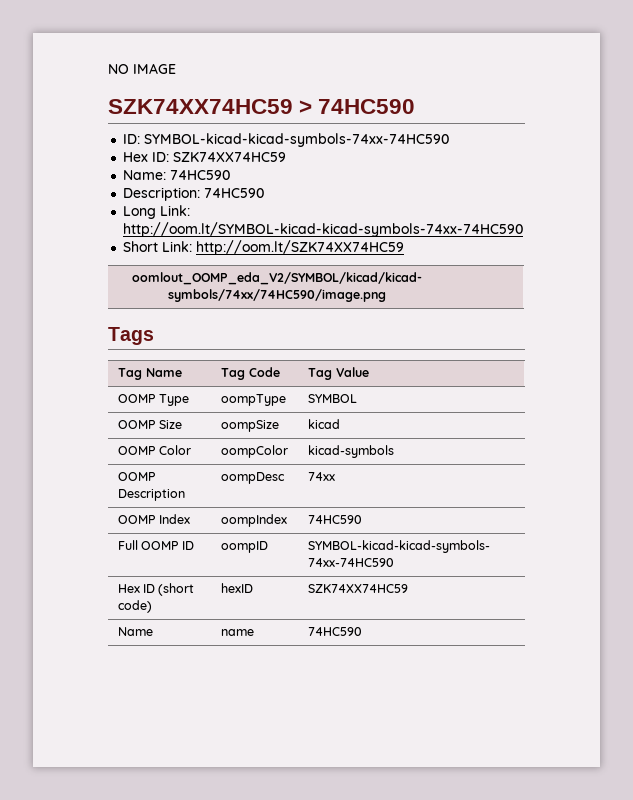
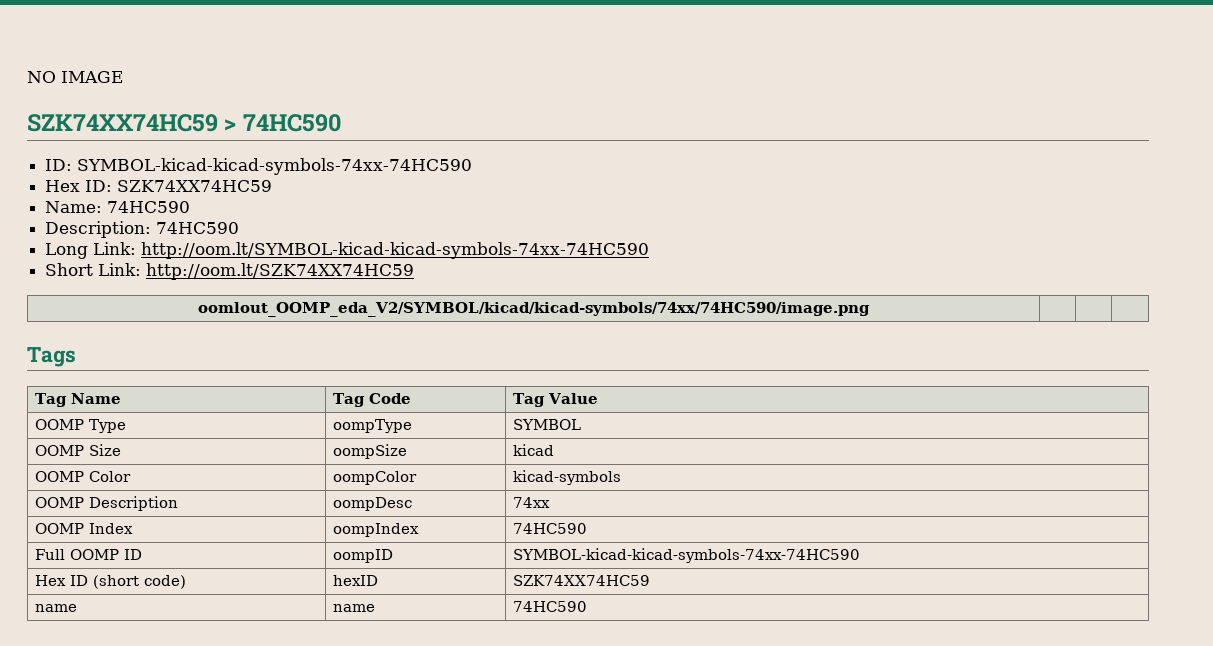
[117,627,153,636] Name -> [35,604,78,612] name

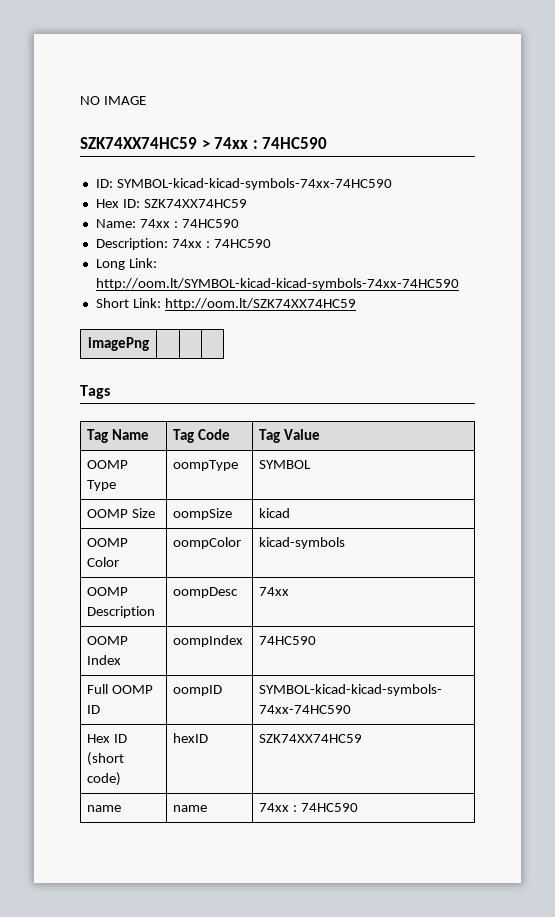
(237, 125) none -> [214,137,258,149] 74xx :
(103, 207) none -> [139,219,178,228] 74xx :
(152, 229) none -> [171,239,210,248] 74xx :
[197,302,870,317] oomlout_OOMP_eda_V2/SYMBOL/kicad/kicad-symbols/74xx/74HC590/image.png -> [88,337,149,351] imagePng
(376, 608) none -> [259,803,298,812] 74xx :

